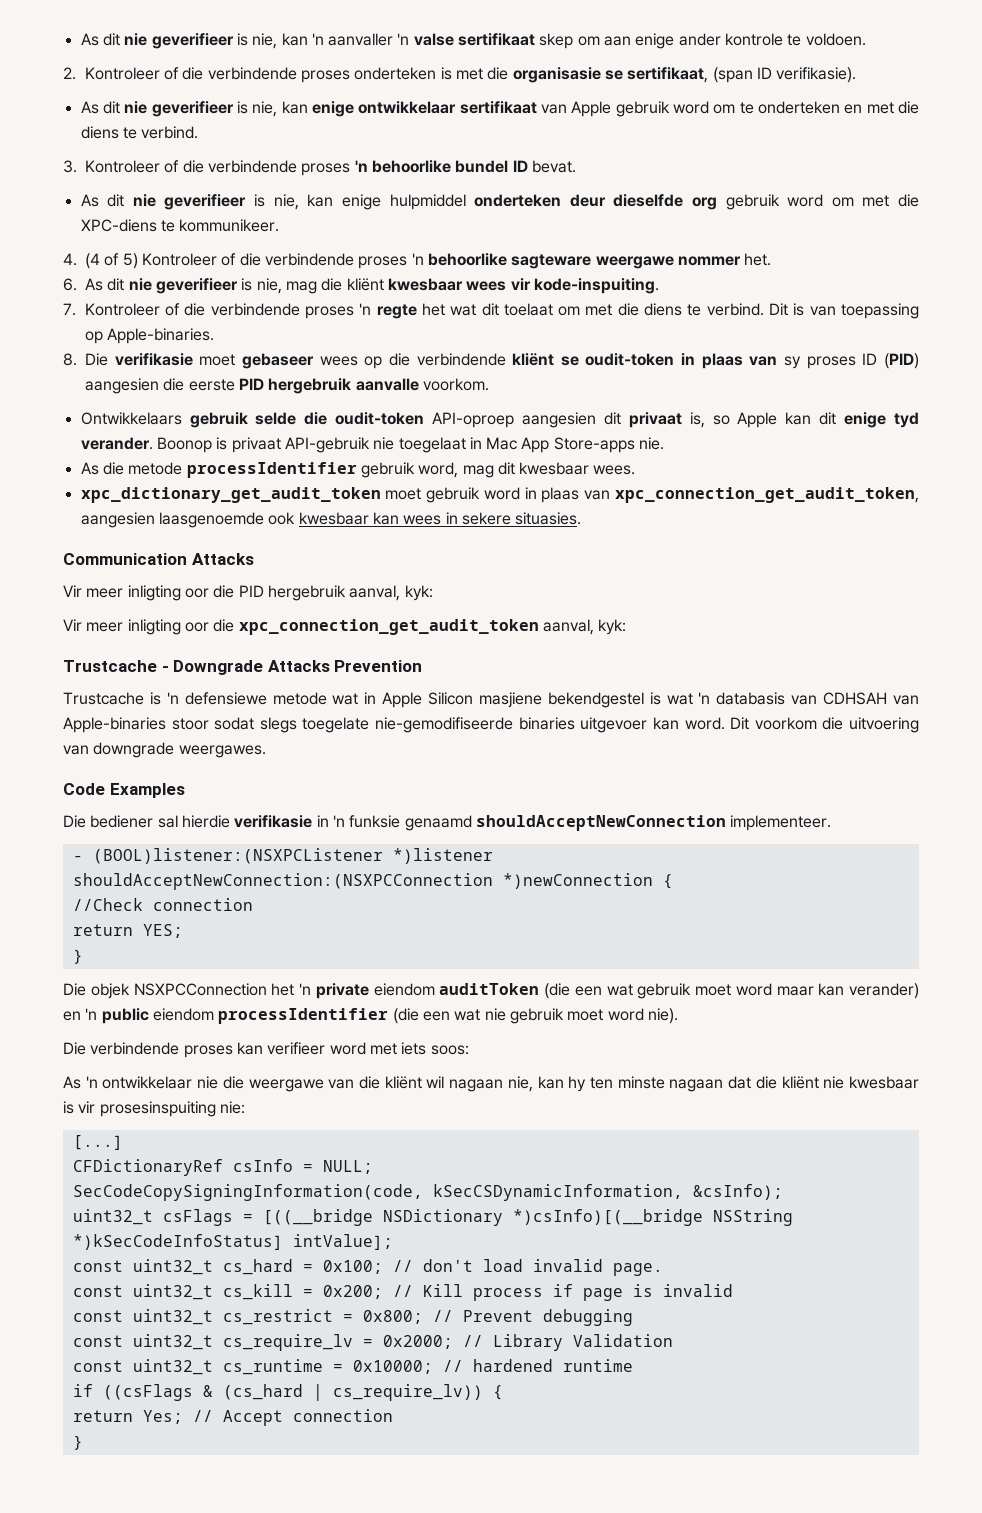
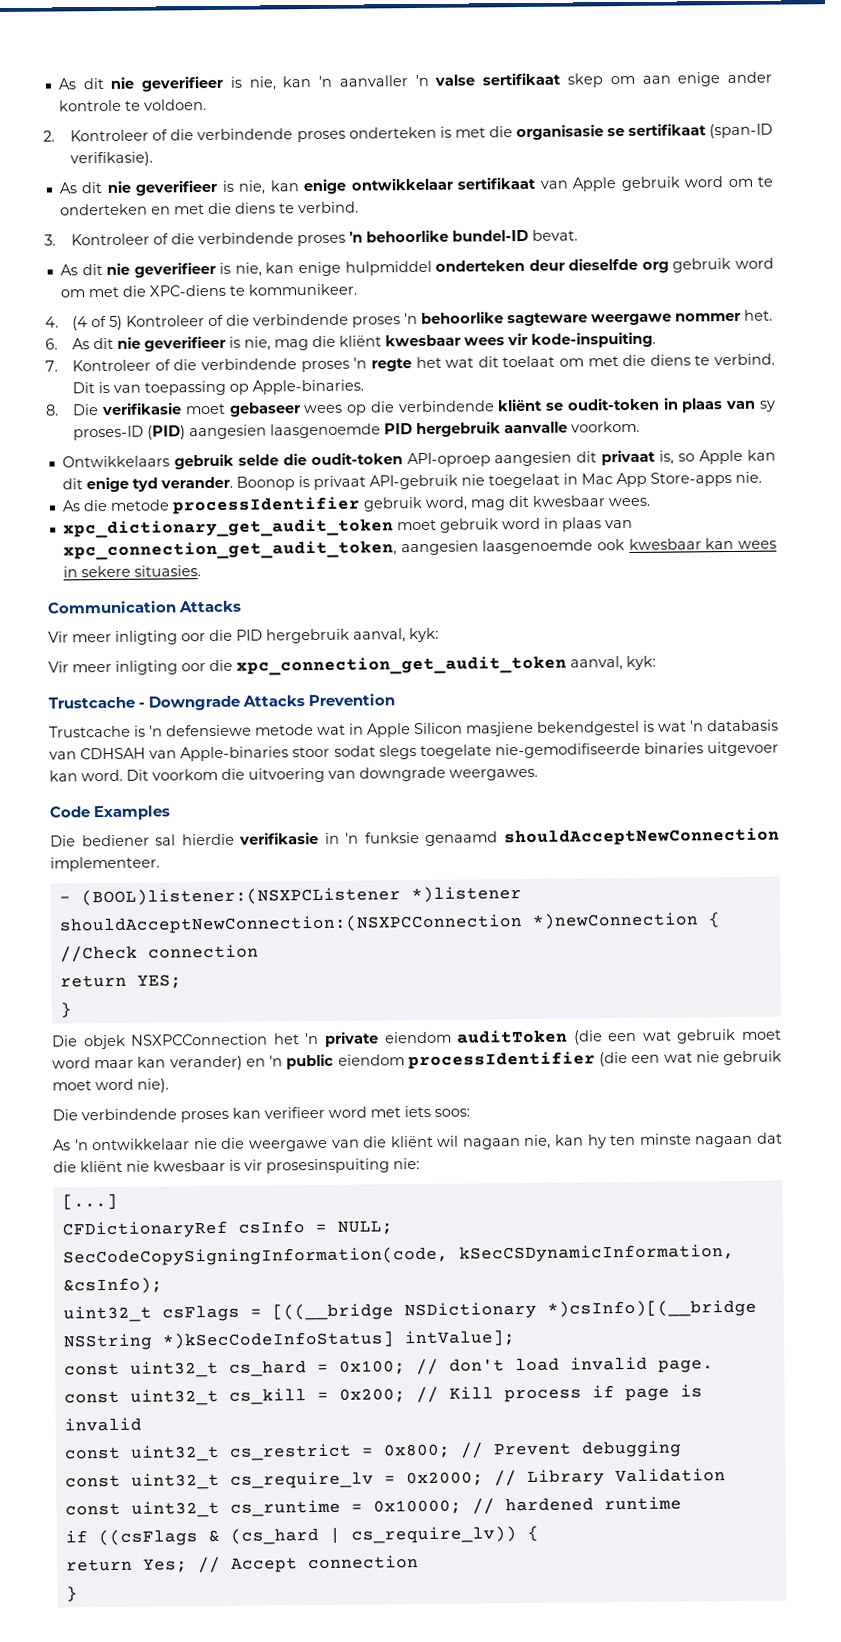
[627,67,772,83] sertifikaat, (span ID -> [627,123,774,139] sertifikaat (span-ID
[455,160,528,173] bundel ID -> [452,229,530,242] bundel-ID
[806,353,919,369] [85,378,235,394] proses ID (PID) aangesien die eerste -> [73,423,382,441] proses-ID (PID) aangesien laasgenoemde

